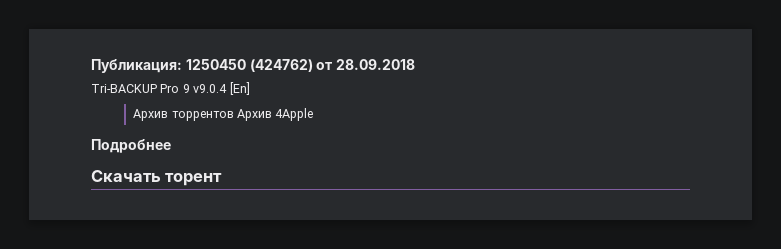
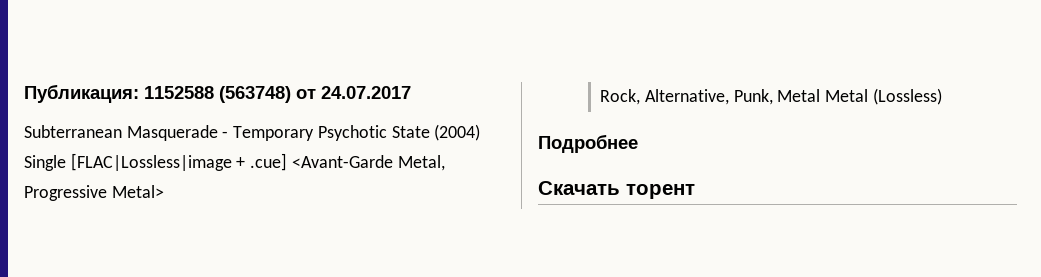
[185,59,416,72] [91,82,250,95] [133,108,314,121] 1250450 (424762) от 28.09.2018 // Tri-BACKUP Pro 9 v9.0.4 [En] // Архив торрентов Архив 4Apple -> [144,86,411,103] [24,124,481,141] [24,153,445,171] [24,185,164,201] [600,88,942,105] 1152588 (563748) от 24.07.2017 // Subterranean Masquerade - Temporary Psychotic State (2004) Single [FLAC|Lossless|image + .cue] <Avant-Garde Metal, Progressive Metal> // Rock, Alternative, Punk, Metal Metal (Lossless)

